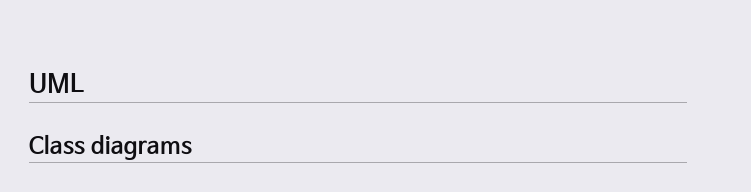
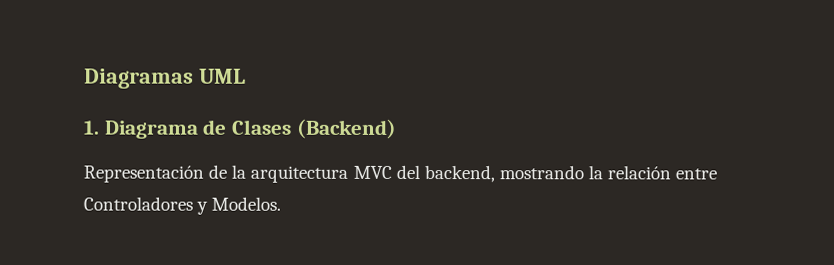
(29, 83) none -> [84,68,194,89] Diagramas
[29,134,193,160] Class diagrams -> [83,118,397,139] [83,164,718,183] [83,196,282,215] 1. Diagrama de Clases (Backend) // Representación de la arquitectura MVC del backend, mostrando la relación entre Controladores y Modelos.

